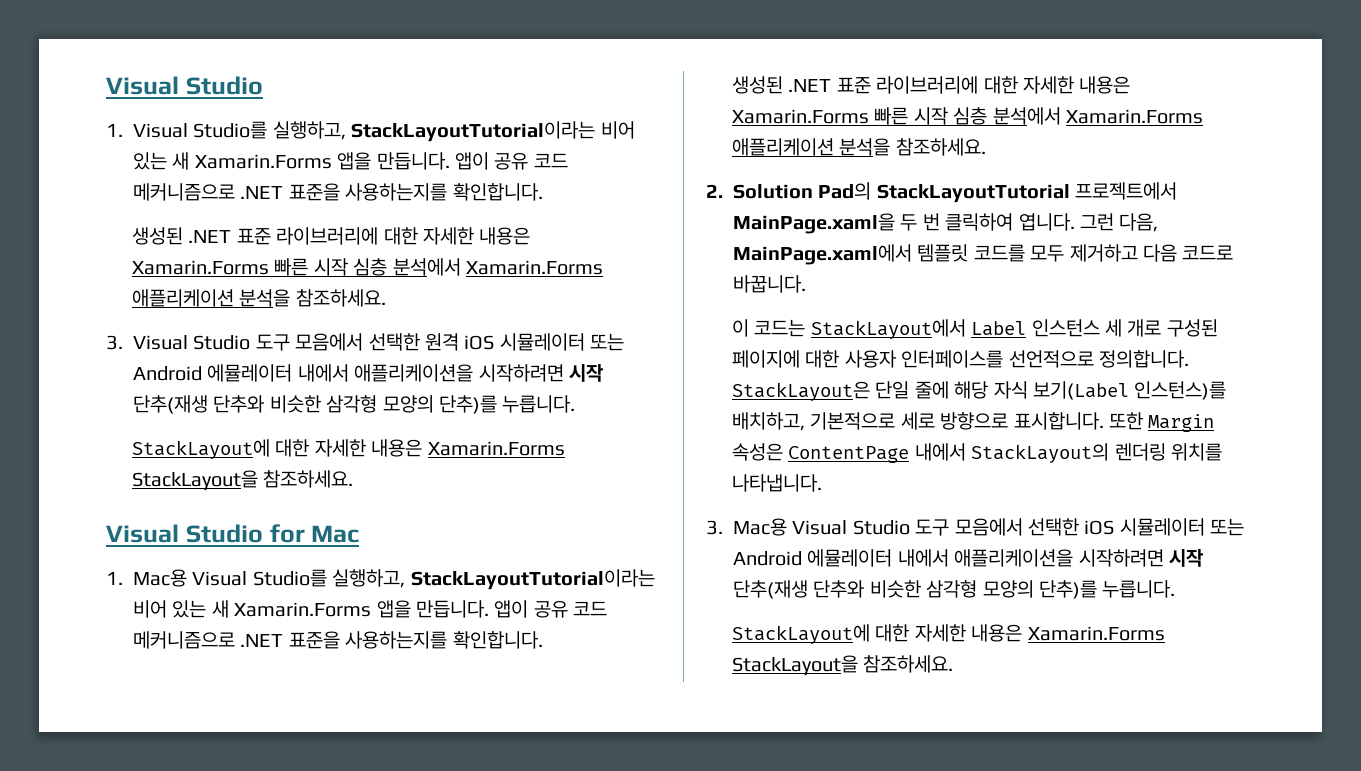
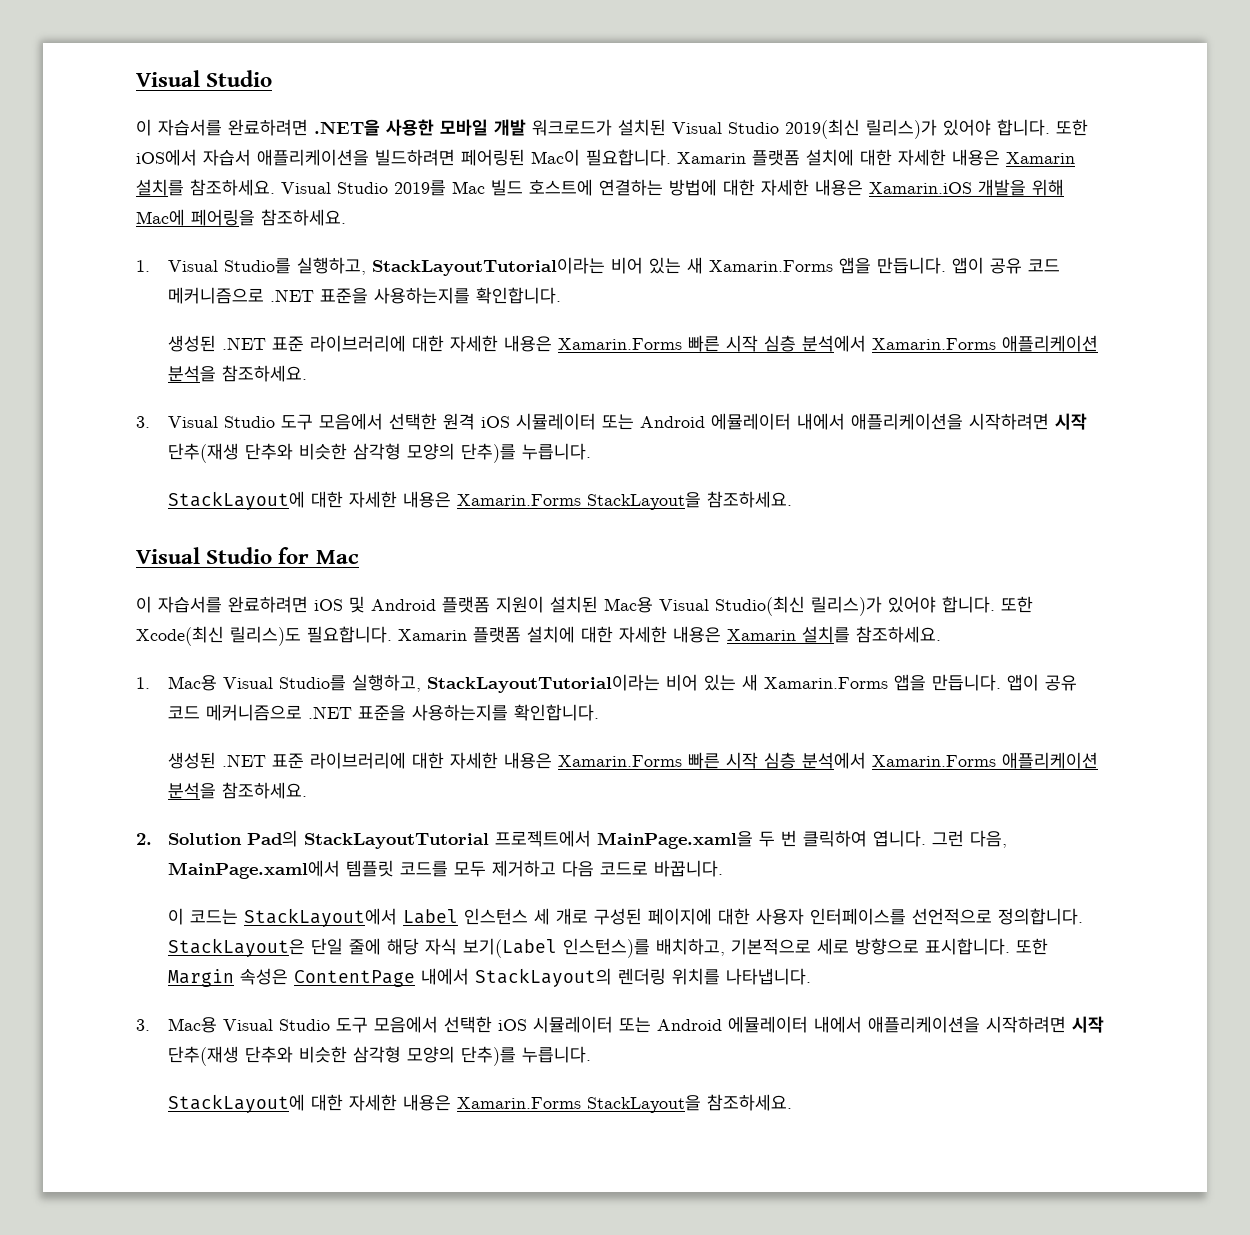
[106,76,263,95] Visual Studio -> [136,70,273,87] [136,119,1088,139] [136,149,1075,166] [136,179,1064,196] [136,209,346,226] Visual Studio // 이 자습서를 완료하려면 .NET을 사용한 모바일 개발 워크로드가 설치된 Visual Studio 2019(최신 릴리스)가 있어야 합니다. 또한 iOS에서 자습서 애플리케이션을 빌드하려면 페어링된 Mac이 필요합니다. Xamarin 플랫폼 설치에 대한 자세한 내용은 Xamarin 설치를 참조하세요. Visual Studio 2019를 Mac 빌드 호스트에 연결하는 방법에 대한 자세한 내용은 Xamarin.iOS 개발을 위해 Mac에 페어링을 참조하세요.
(360, 534) none -> [136,596,1033,616] [136,626,941,646] // 이 자습서를 완료하려면 iOS 및 Android 플랫폼 지원이 설치된 Mac용 Visual Studio(최신 릴리스)가 있어야 합니다. 또한 Xcode(최신 릴리스)도 필요합니다. Xamarin 플랫폼 설치에 대한 자세한 내용은 Xamarin 설치를 참조하세요.

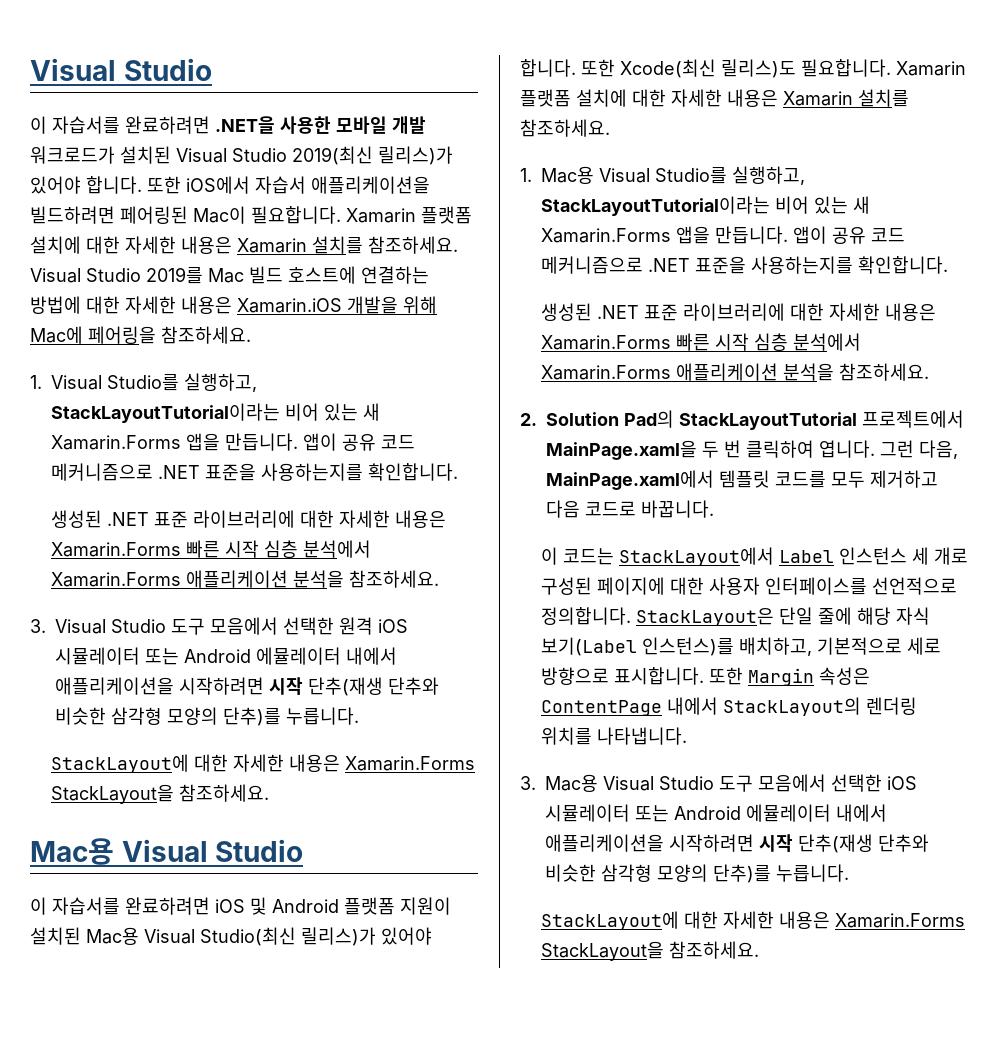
[136,547,359,564] Visual Studio for Mac -> [30,838,304,865] Mac용 Visual Studio

